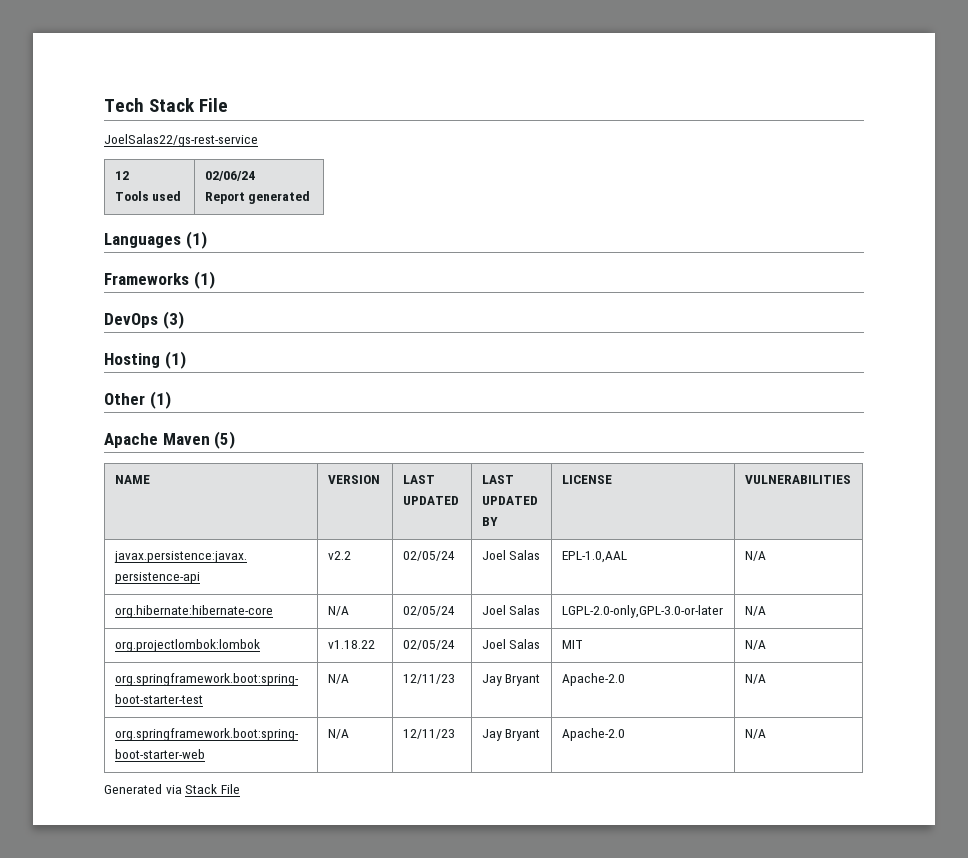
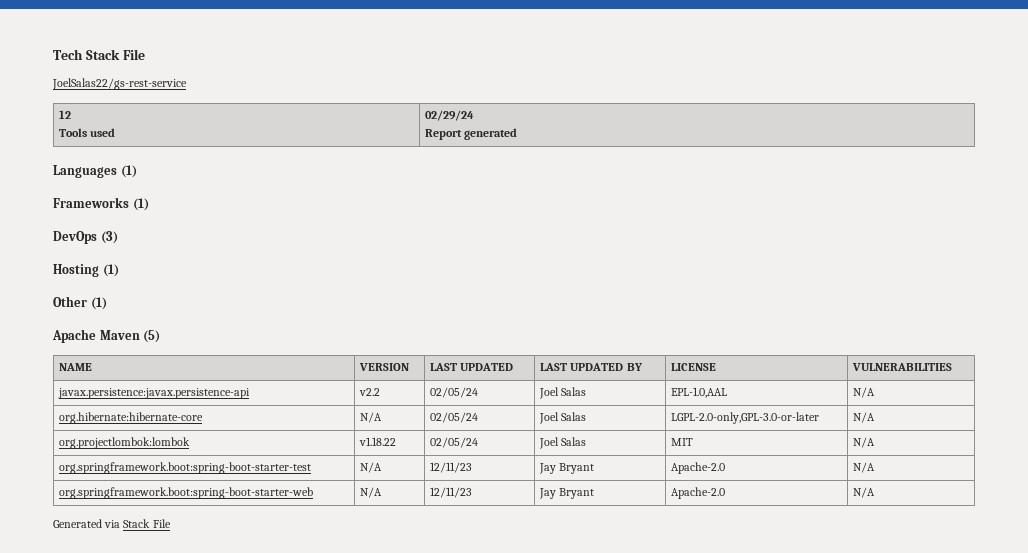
[204,171,255,181] 02/06/24 -> [425,110,475,121] 02/29/24

